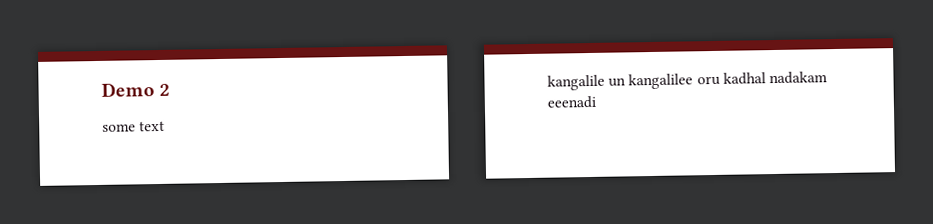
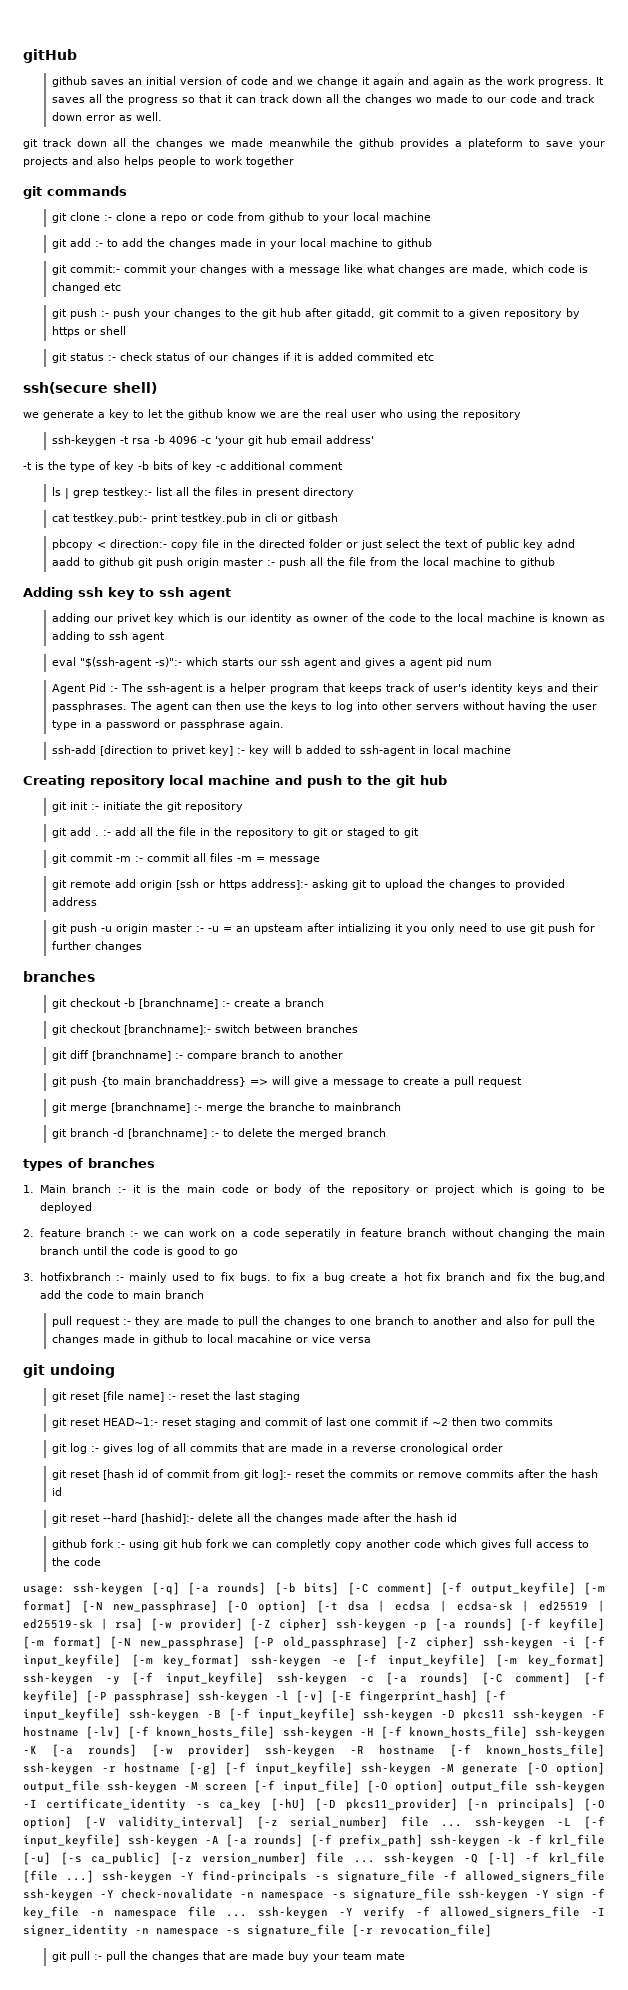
[101,82,171,97] [102,120,166,132] [547,71,828,91] [547,95,596,109] Demo 2 // some text // kangalile un kangalilee oru kadhal nadakam eeenadi -> [23,49,77,63] [51,76,604,87] [51,94,595,105] [51,112,162,121] [23,138,605,149] [23,156,294,167] [23,186,127,199] [51,212,431,223] [51,238,432,249] [51,264,588,275] [51,282,121,293] [51,308,580,319] [51,326,126,337] [51,352,434,363] [23,382,157,394] [23,409,521,420] [51,435,374,446] [23,461,343,472] [51,487,354,499] [51,513,338,524] [51,539,575,550] [51,557,555,568] [23,587,231,600] [51,613,605,624] [51,631,165,642] [51,657,492,668] [51,683,598,694] [51,701,597,712] [51,719,284,730] [51,745,511,756] [23,775,447,788] [51,801,243,812] [51,827,419,838] [51,853,320,864] [51,879,565,890] [51,897,97,906] [51,923,595,934] [51,941,142,952] [23,971,95,982] [51,998,324,1009] [51,1024,358,1035] [51,1050,343,1061] [51,1076,522,1087] [51,1102,401,1113] [51,1128,386,1139] [23,1158,155,1171] [23,1184,605,1195] [39,1202,92,1213] [23,1228,605,1239] [39,1246,238,1257] [23,1272,606,1283] [39,1290,204,1299] [51,1316,595,1327] [51,1334,371,1345] [23,1364,115,1378] [51,1391,300,1402] [51,1417,553,1428] [51,1443,503,1454] [51,1469,598,1480] [51,1487,62,1496] [51,1513,457,1524] [51,1539,589,1550] [51,1557,101,1566] [23,1582,606,1595] [23,1600,605,1613] [23,1618,606,1631] [23,1636,605,1649] [23,1654,605,1667] [23,1672,605,1685] [23,1690,506,1703] [23,1708,606,1721] [23,1726,605,1739] [23,1744,606,1757] [23,1762,605,1775] [23,1780,605,1793] [23,1798,606,1811] [23,1816,605,1829] [23,1834,606,1847] [23,1852,605,1865] [23,1870,605,1883] [23,1888,606,1901] [23,1906,606,1919] [23,1924,492,1937] [51,1951,405,1962] gitHub // github saves an initial version of code and we change it again and again as the work progress. It saves all the progress so that it can track down all the changes wo made to our code and track down error as well. // git track down all the changes we made meanwhile the github provides a plateform to save your projects and also helps people to work together // git commands // git clone :- clone a repo or code from github to your local machine // git add :- to add the changes made in your local machine to github // git commit:- commit your changes with a message like what changes are made, which code is changed etc // git push :- push your changes to the git hub after gitadd, git commit to a given repository by https or shell // git status :- check status of our changes if it is added commited etc // ssh(secure shell) // we generate a key to let the github know we are the real user who using the repository // ssh-keygen -t rsa -b 4096 -c 'your git hub email address' // -t is the type of key -b bits of key -c additional comment // ls | grep testkey:- list all the files in present directory // cat testkey.pub:- print testkey.pub in cli or gitbash // pbcopy < direction:- copy file in the directed folder or just select the text of public key adnd aadd to github git push origin master :- push all the file from the local machine to github // Adding ssh key to ssh agent // adding our privet key which is our identity as owner of the code to the local machine is known as adding to ssh agent // eval "$(ssh-agent -s)":- which starts our ssh agent and gives a agent pid num // Agent Pid :- The ssh-agent is a helper program that keeps track of user's identity keys and their passphrases. The agent can then use the keys to log into other servers without having the user type in a password or passphrase again. // ssh-add [direction to privet key] :- key will b added to ssh-agent in local machine // Creating repository local machine and push to the git hub // git init :- initiate the git repository // git add . :- add all the file in the repository to git or staged to git // git commit -m :- commit all files -m = message // git remote add origin [ssh or https address]:- asking git to upload the changes to provided address // git push -u origin master :- -u = an upsteam after intializing it you only need to use git push for further changes // branches // git checkout -b [branchname] :- create a branch // git checkout [branchname]:- switch between branches // git diff [branchname] :- compare branch to another // git push {to main branchaddress} => will give a message to create a pull request // git merge [branchname] :- merge the branche to mainbranch // git branch -d [branchname] :- to delete the merged branch // types of branches // 1. Main branch :- it is the main code or body of the repository or project which is going to be deployed // 2. feature branch :- we can work on a code seperatily in feature branch without changing the main branch until the code is good to go // 3. hotfixbranch :- mainly used to fix bugs. to fix a bug create a hot fix branch and fix the bug,and add the code to main branch // pull request :- they are made to pull the changes to one branch to another and also for pull the changes made in github to local macahine or vice versa // git undoing // git reset [file name] :- reset the last staging // git reset HEAD~1:- reset staging and commit of last one commit if ~2 then two commits // git log :- gives log of all commits that are made in a reverse cronological order // git reset [hash id of commit from git log]:- reset the commits or remove commits after the hash id // git reset --hard [hashid]:- delete all the changes made after the hash id // github fork :- using git hub fork we can completly copy another code which gives full access to the code // usage: ssh-keygen [-q] [-a rounds] [-b bits] [-C comment] [-f output_keyfile] [-m format] [-N new_passphrase] [-O option] [-t dsa | ecdsa | ecdsa-sk | ed25519 | ed25519-sk | rsa] [-w provider] [-Z cipher] ssh-keygen -p [-a rounds] [-f keyfile] [-m format] [-N new_passphrase] [-P old_passphrase] [-Z cipher] ssh-keygen -i [-f input_keyfile] [-m key_format] ssh-keygen -e [-f input_keyfile] [-m key_format] ssh-keygen -y [-f input_keyfile] ssh-keygen -c [-a rounds] [-C comment] [-f keyfile] [-P passphrase] ssh-keygen -l [-v] [-E fingerprint_hash] [-f input_keyfile] ssh-keygen -B [-f input_keyfile] ssh-keygen -D pkcs11 ssh-keygen -F hostname [-lv] [-f known_hosts_file] ssh-keygen -H [-f known_hosts_file] ssh-keygen -K [-a rounds] [-w provider] ssh-keygen -R hostname [-f known_hosts_file] ssh-keygen -r hostname [-g] [-f input_keyfile] ssh-keygen -M generate [-O option] output_file ssh-keygen -M screen [-f input_file] [-O option] output_file ssh-keygen -I certificate_identity -s ca_key [-hU] [-D pkcs11_provider] [-n principals] [-O option] [-V validity_interval] [-z serial_number] file ... ssh-keygen -L [-f input_keyfile] ssh-keygen -A [-a rounds] [-f prefix_path] ssh-keygen -k -f krl_file [-u] [-s ca_public] [-z version_number] file ... ssh-keygen -Q [-l] -f krl_file [file ...] ssh-keygen -Y find-principals -s signature_file -f allowed_signers_file ssh-keygen -Y check-novalidate -n namespace -s signature_file ssh-keygen -Y sign -f key_file -n namespace file ... ssh-keygen -Y verify -f allowed_signers_file -I signer_identity -n namespace -s signature_file [-r revocation_file] // git pull :- pull the changes that are made buy your team mate

